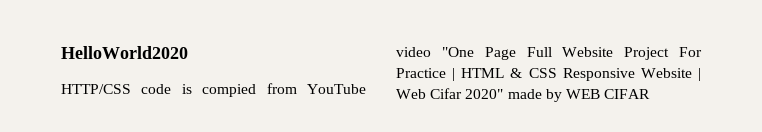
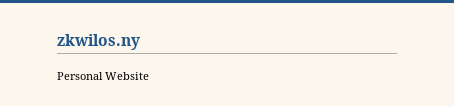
[61,46,188,59] [61,83,366,97] [396,47,702,60] [396,68,701,81] [396,88,651,102] HelloWorld2020 // HTTP/CSS code is compied from YouTube video "One Page Full Website Project For Practice | HTML & CSS Responsive Website | Web Cifar 2020" made by WEB CIFAR -> [57,34,140,50] [57,72,149,80] zkwilos.ny // Personal Website

